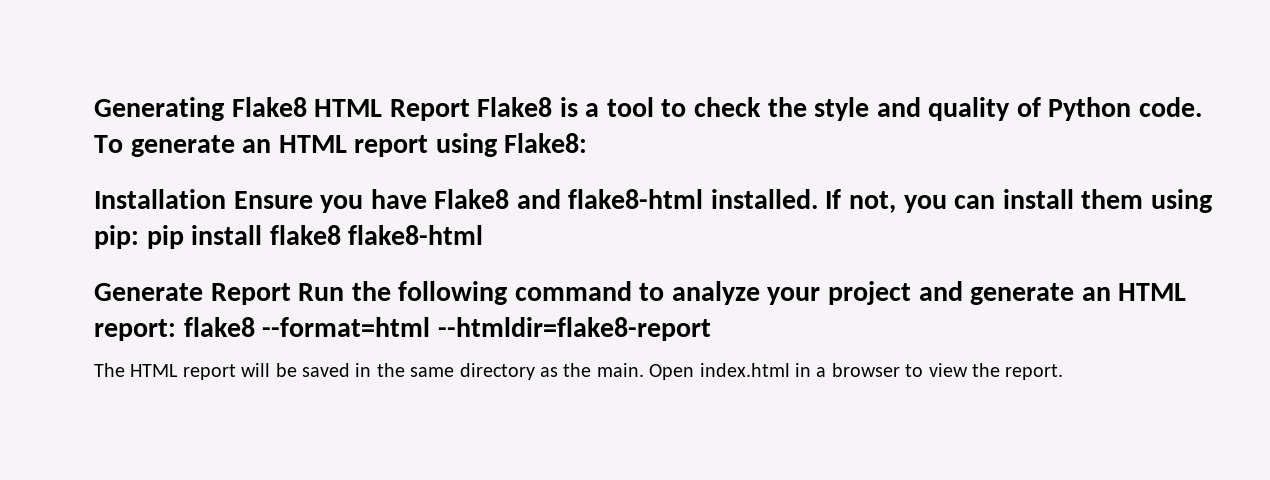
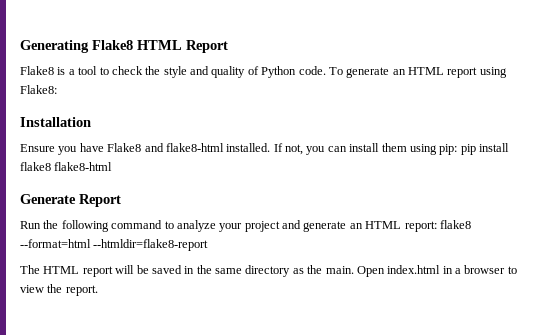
(470, 110) none -> (228, 46) //
(226, 199) none -> (91, 122) //
(291, 294) none -> (121, 200) //

